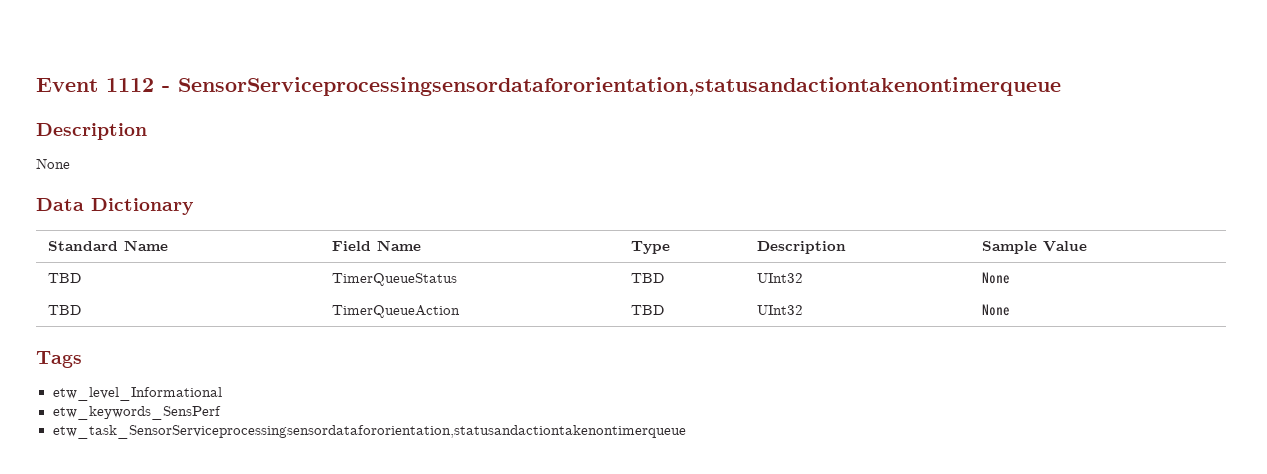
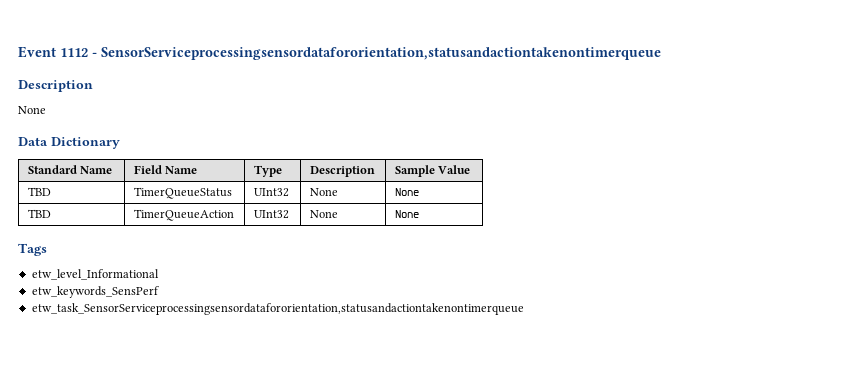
[630,273,664,283] [756,273,803,283] TBD | UInt32 -> [253,188,289,197] [309,188,338,196] UInt32 | None
[630,305,664,315] [756,305,803,315] TBD | UInt32 -> [253,210,289,219] [309,210,338,218] UInt32 | None

